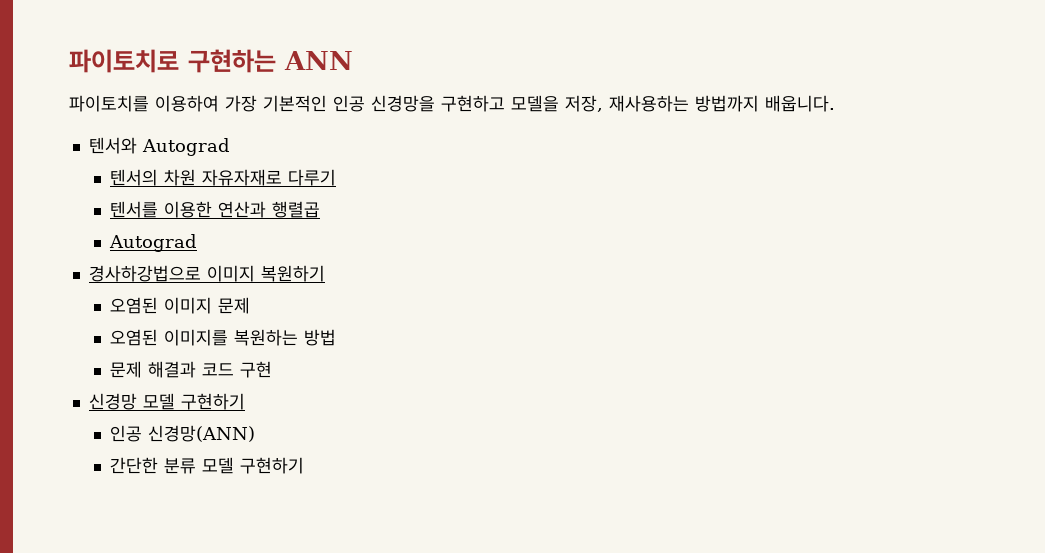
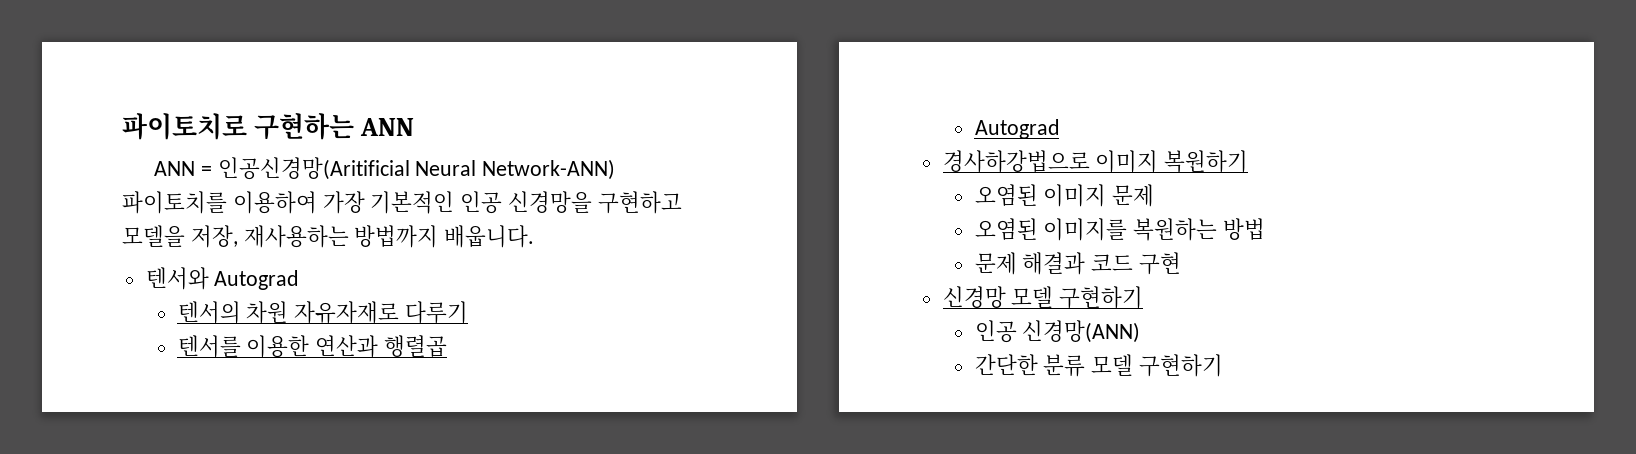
(353, 60) none -> [154,157,616,180] ANN = 인공신경망(Aritificial Neural Network-ANN)

